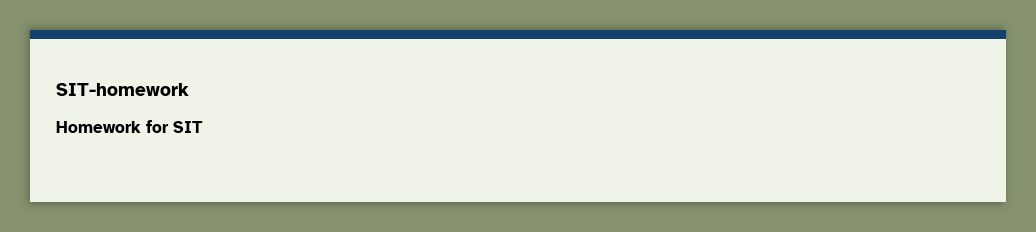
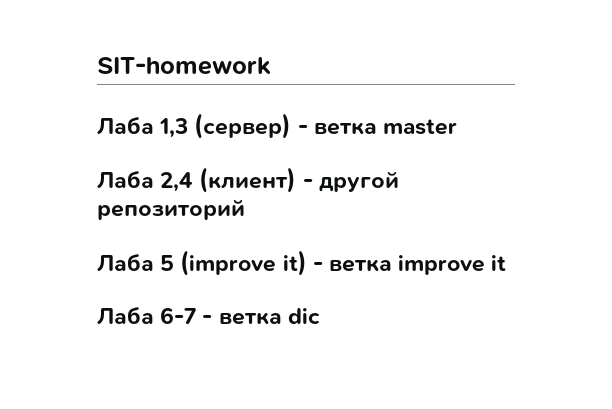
[56,120,203,133] Homework for SIT -> [97,113,458,139] [97,167,399,193] [97,199,245,220] [97,250,507,276] [97,307,320,325] Лаба 1,3 (сервер) - ветка master // Лаба 2,4 (клиент) - другой репозиторий // Лаба 5 (improve it) - ветка improve it // Лаба 6-7 - ветка dic

